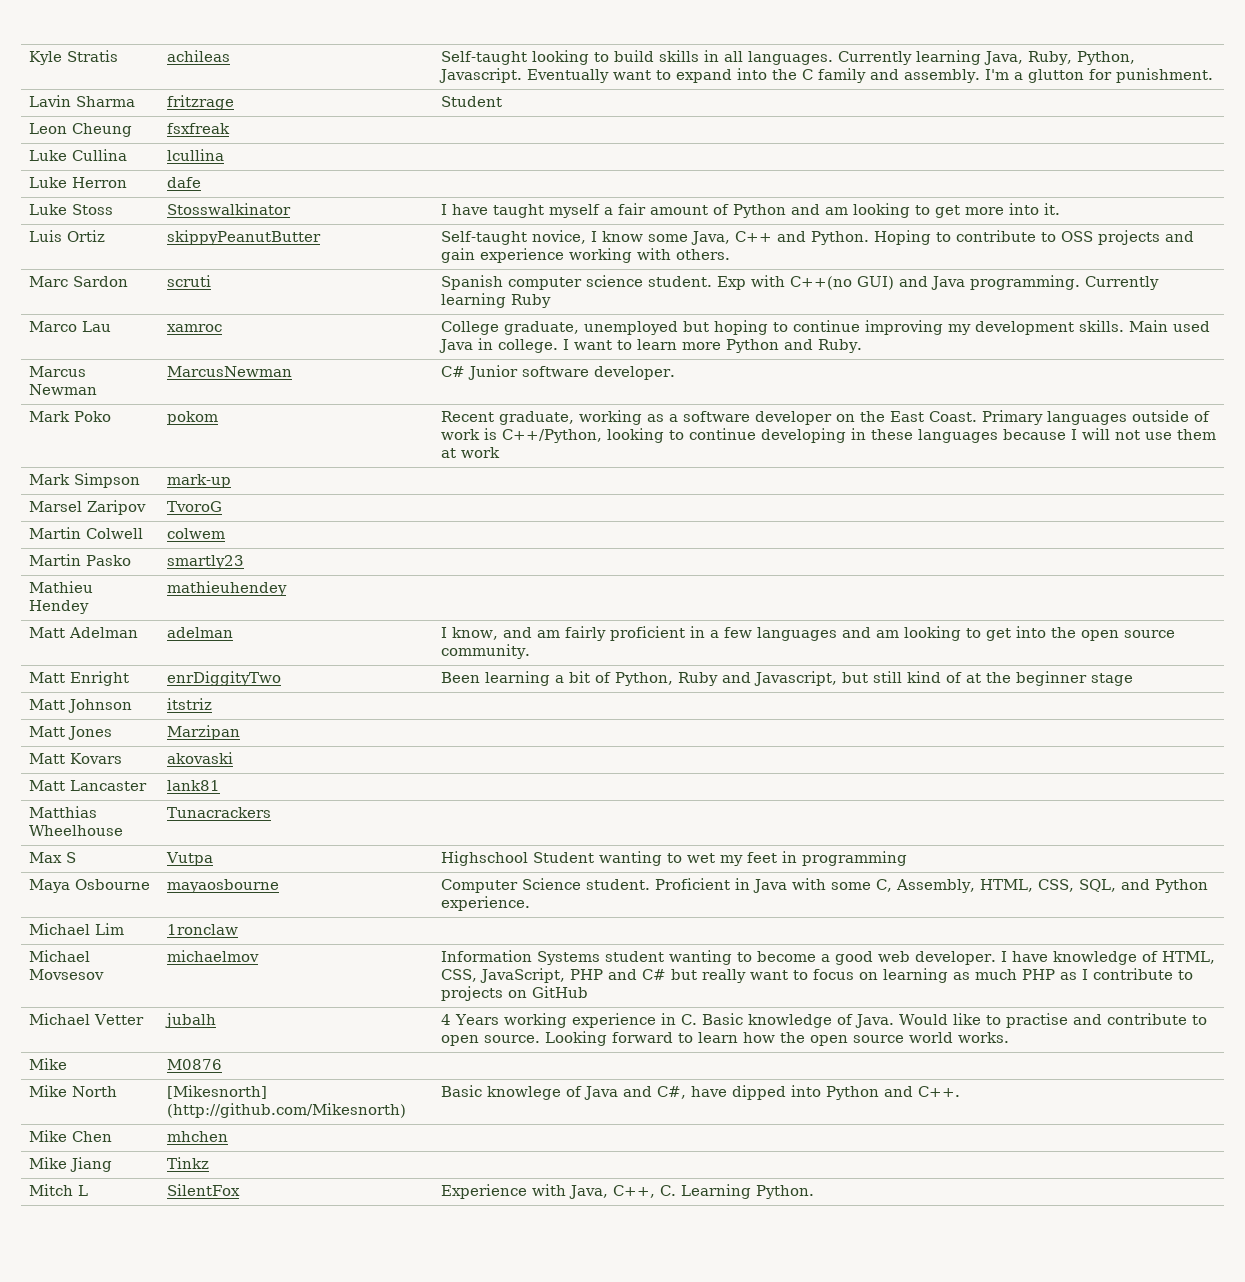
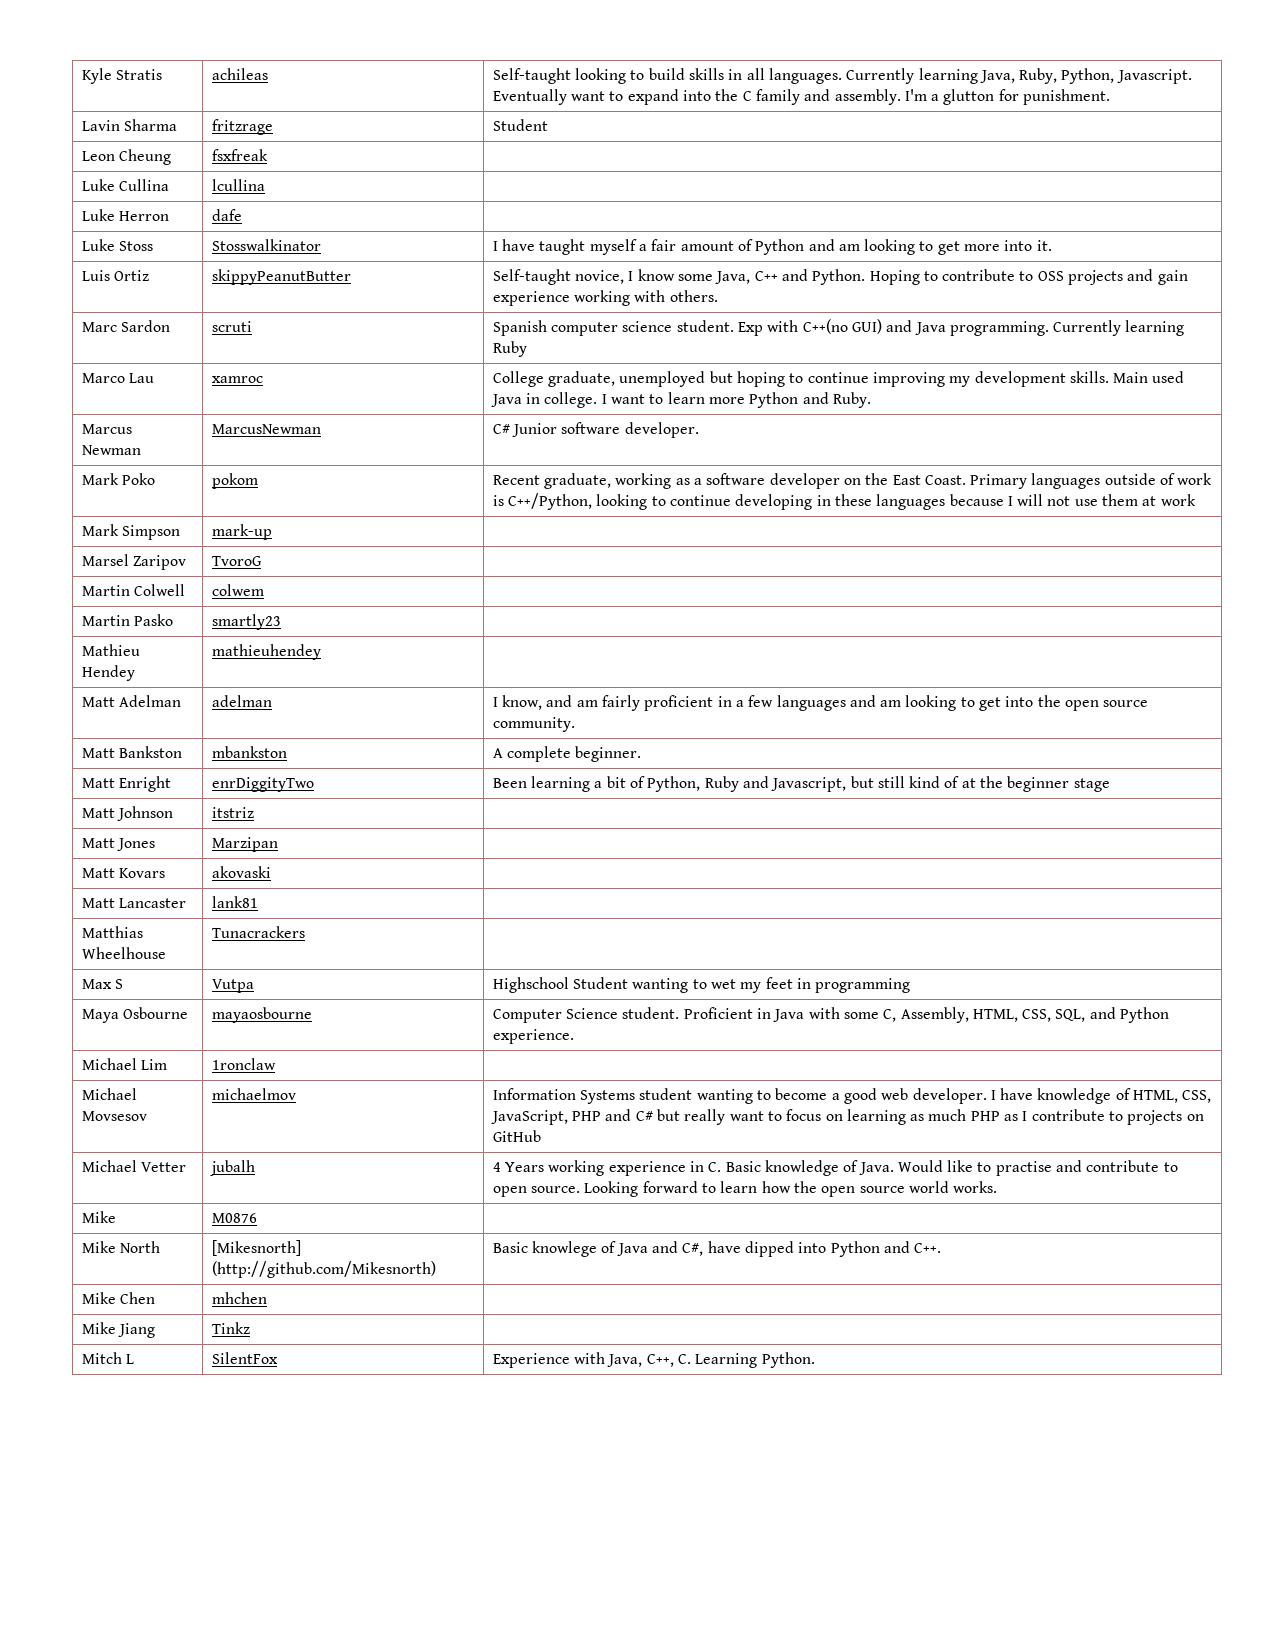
(530, 651) none -> [81,746,182,758] [211,746,287,758] [492,746,642,762] // Matt Bankston | mbankston | A complete beginner.

